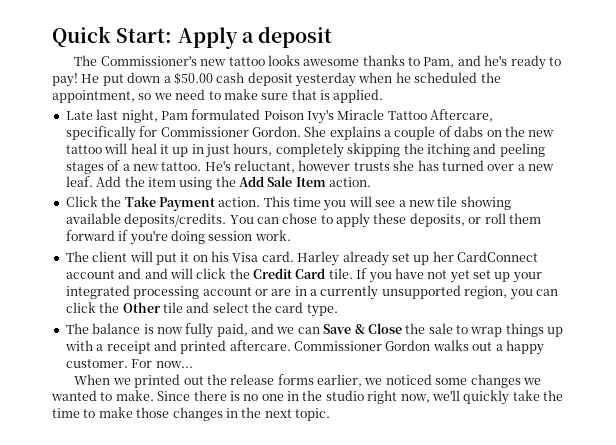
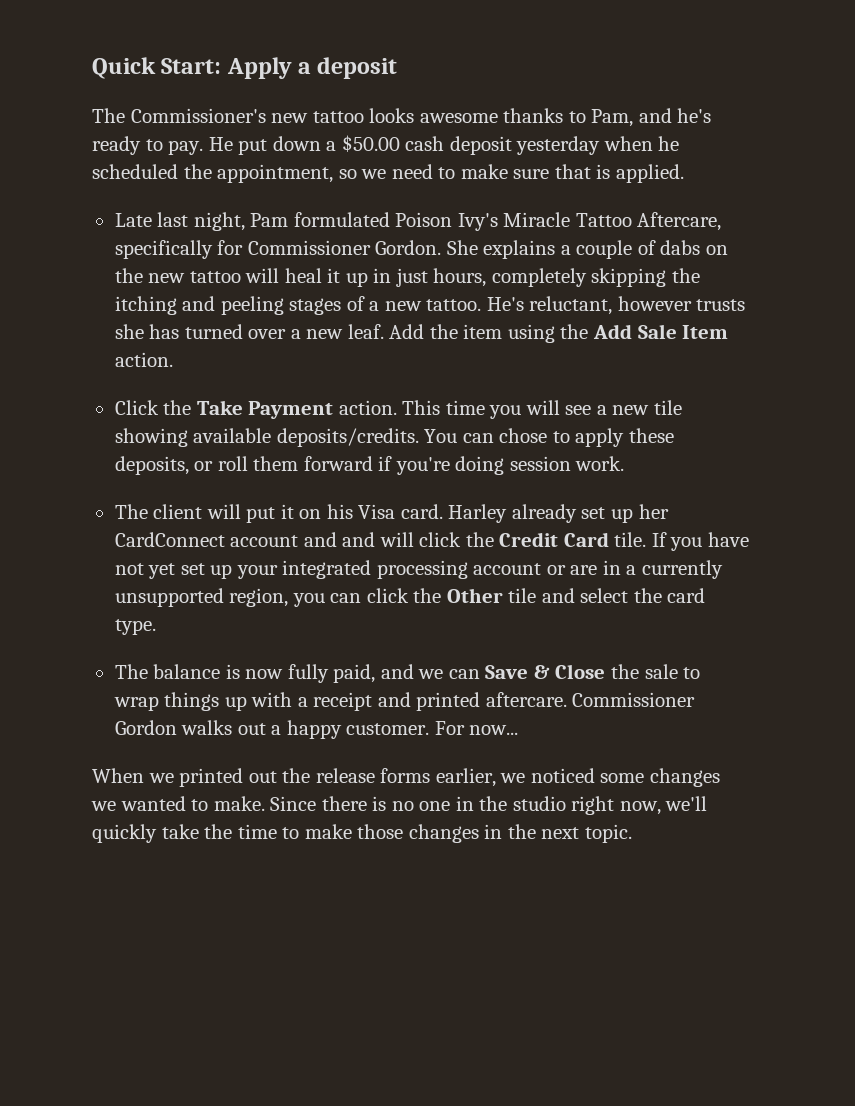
[52,73,78,87] pay! -> [168,140,204,155] pay.

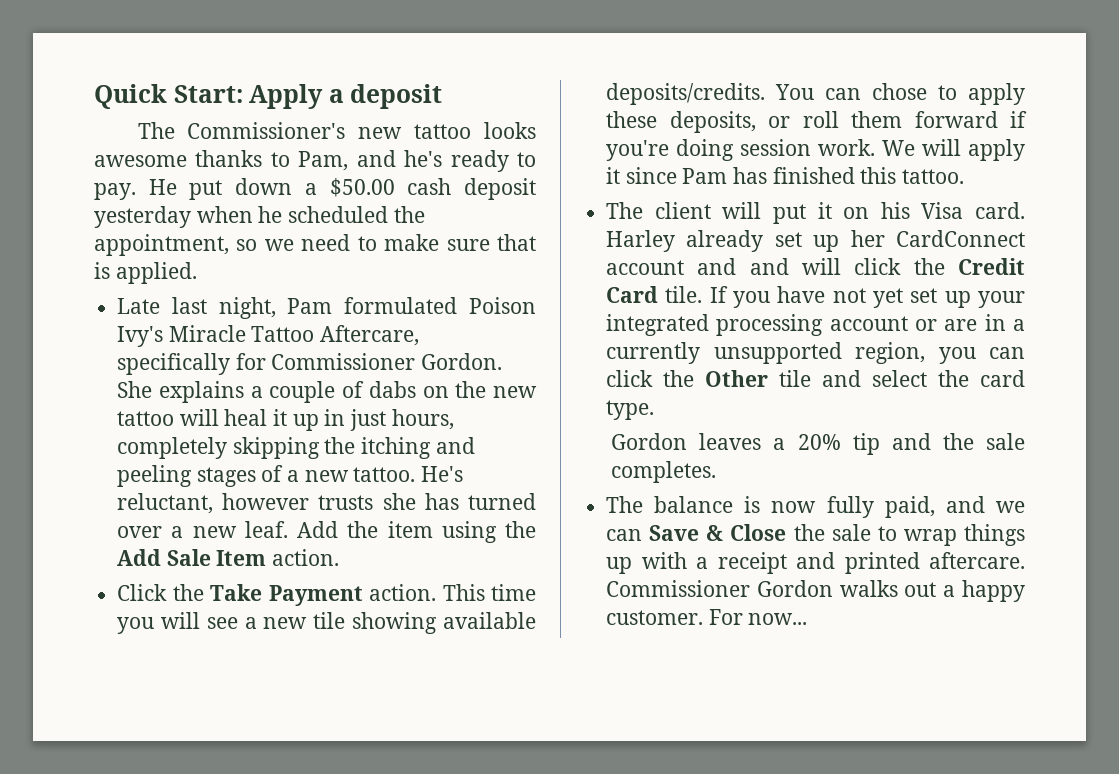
(625, 463) none -> [882,139,1025,161] [606,167,965,184] We will apply it since Pam has finished this tattoo.
(156, 627) none -> [611,433,1025,455] [611,461,717,483] // Gordon leaves a 20% tip and the sale completes.
[92,768,720,787] [91,796,708,815] [92,824,632,843] // When we printed out the release forms earlier, we noticed some changes we wanted to make. Since there is no one in the studio right now, we'll quickly take the time to make those changes in the next topic. -> (808, 619) none

